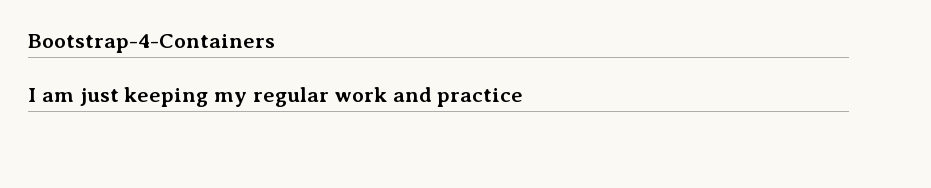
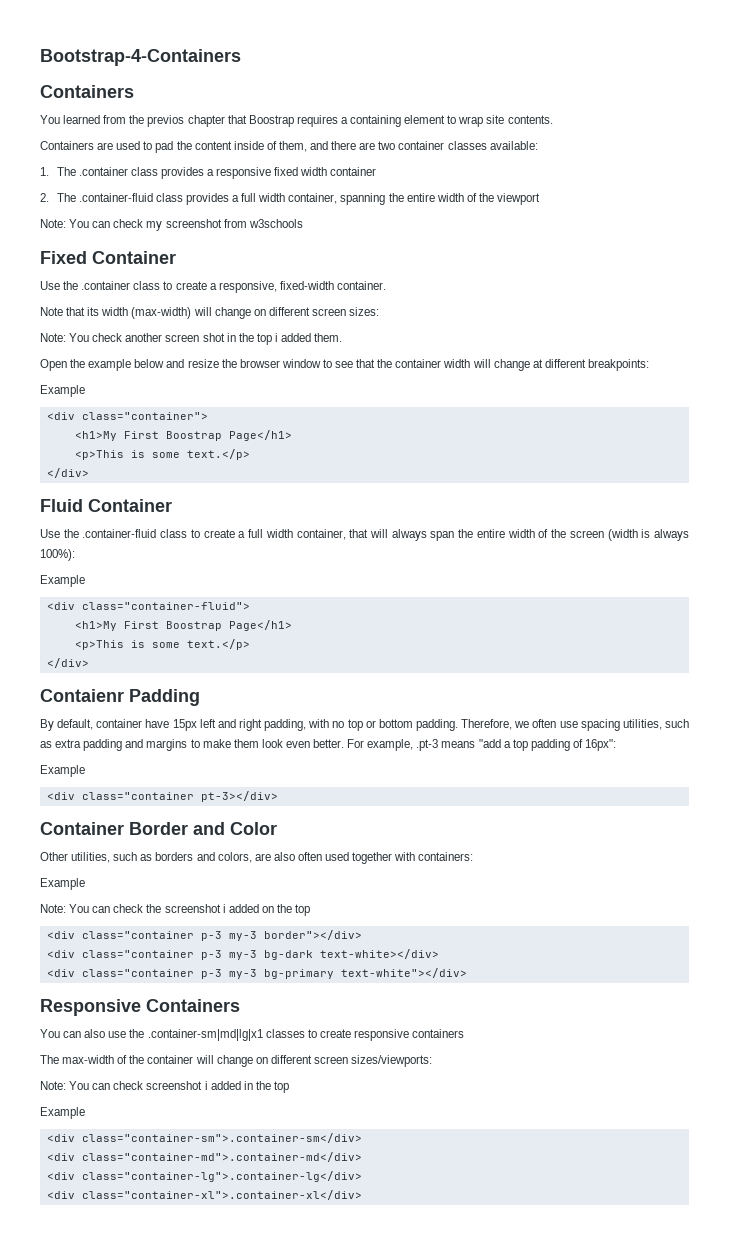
[28,87,524,107] I am just keeping my regular work and practice -> [40,85,134,98] [40,115,553,127] [40,141,538,153] [40,167,377,179] [40,193,541,205] [40,219,303,231] [40,251,176,264] [40,281,386,293] [40,307,380,319] [40,333,343,345] [40,359,649,371] [40,385,85,397] [46,412,208,420] [74,430,292,441] [74,449,250,460] [46,468,89,478] [40,499,172,512] [40,529,690,541] [40,549,75,561] [40,575,85,587] [46,602,250,610] [74,620,292,631] [74,639,250,650] [46,658,89,668] [40,689,200,706] [40,719,689,731] [40,739,617,751] [40,765,85,777] [46,791,278,802] [40,822,277,835] [40,852,474,864] [40,878,85,890] [40,904,311,916] [46,930,362,941] [46,949,439,960] [46,968,467,979] [40,999,240,1016] [40,1029,465,1041] [40,1055,433,1067] [40,1081,289,1093] [40,1107,85,1119] [46,1133,362,1143] [46,1152,362,1162] [46,1171,362,1182] [46,1190,362,1200] Containers // You learned from the previos chapter that Boostrap requires a containing element to wrap site contents. // Containers are used to pad the content inside of them, and there are two container classes available: // 1. The .container class provides a responsive fixed width container // 2. The .container-fluid class provides a full width container, spanning the entire width of the viewport // Note: You can check my screenshot from w3schools // Fixed Container // Use the .container class to create a responsive, fixed-width container. // Note that its width (max-width) will change on different screen sizes: // Note: You check another screen shot in the top i added them. // Open the example below and resize the browser window to see that the container width will change at different breakpoints: // Example // <div class="container"> // <h1>My First Boostrap Page</h1> // <p>This is some text.</p> // </div> // Fluid Container // Use the .container-fluid class to create a full width container, that will always span the entire width of the screen (width is always 100%): // Example // <div class="container-fluid"> // <h1>My First Boostrap Page</h1> // <p>This is some text.</p> // </div> // Contaienr Padding // By default, container have 15px left and right padding, with no top or bottom padding. Therefore, we often use spacing utilities, such as extra padding and margins to make them look even better. For example, .pt-3 means "add a top padding of 16px": // Example // <div class="container pt-3></div> // Container Border and Color // Other utilities, such as borders and colors, are also often used together with containers: // Example // Note: You can check the screenshot i added on the top // <div class="container p-3 my-3 border"></div> // <div class="container p-3 my-3 bg-dark text-white></div> // <div class="container p-3 my-3 bg-primary text-white"></div> // Responsive Containers // You can also use the .container-sm|md|lg|x1 classes to create responsive containers // The max-width of the container will change on different screen sizes/viewports: // Note: You can check screenshot i added in the top // Example // <div class="container-sm">.container-sm</div> // <div class="container-md">.container-md</div> // <div class="container-lg">.container-lg</div> // <div class="container-xl">.container-xl</div>

